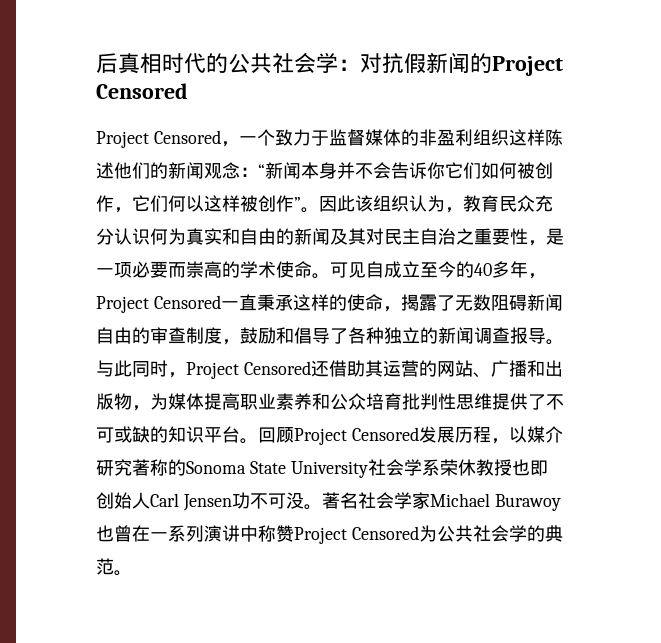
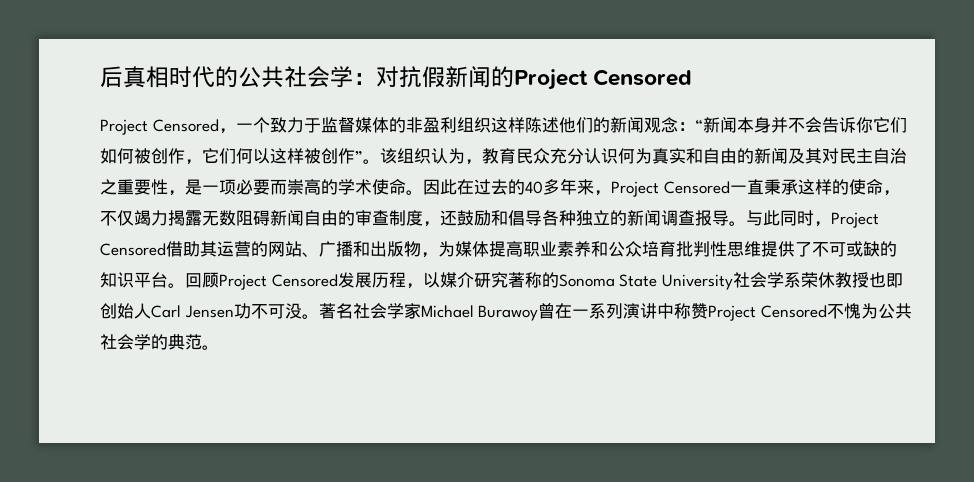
[319,195,355,212] 因此 -> (380, 161) none
[330,261,456,278] 可见自成立至今 -> [423,179,508,195] 因此在过去
(528, 269) none -> [577,179,594,195] 来
[400,294,455,311] 揭露了 -> [100,210,202,226] 不仅竭力揭露
(240, 342) none -> [440,210,457,226] 还
[330,328,348,344] 了 -> (542, 218) none
[310,360,329,377] 还 -> (166, 249) none
[96,525,114,542] 也 -> (539, 313) none
(419, 533) none -> [826,303,861,319] 不愧

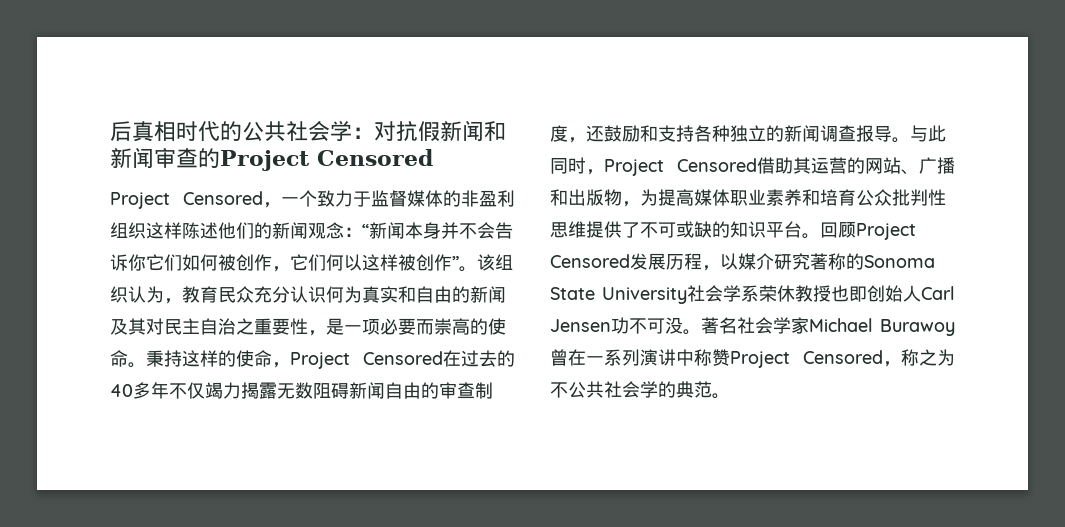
(491, 77) none -> [484,121,506,141] [110,147,198,169] 和新闻审查
[338,178,900,197] 学术使命。因此在过去的40多年来，Project Censored一直秉承这样的使命， -> [488,318,506,335] [110,350,515,369] [110,382,169,399] 使命。秉持这样的使命，Project Censored在过去的40多年
[508,210,542,226] 倡导 -> [658,125,694,142] 支持
[455,241,523,257] 媒体提高 -> [658,189,730,206] 提高媒体
[608,241,676,257] 公众培育 -> [820,189,892,206] 培育公众
[826,303,878,319] 不愧为 -> [883,349,955,367] [550,382,568,398] ，称之为不

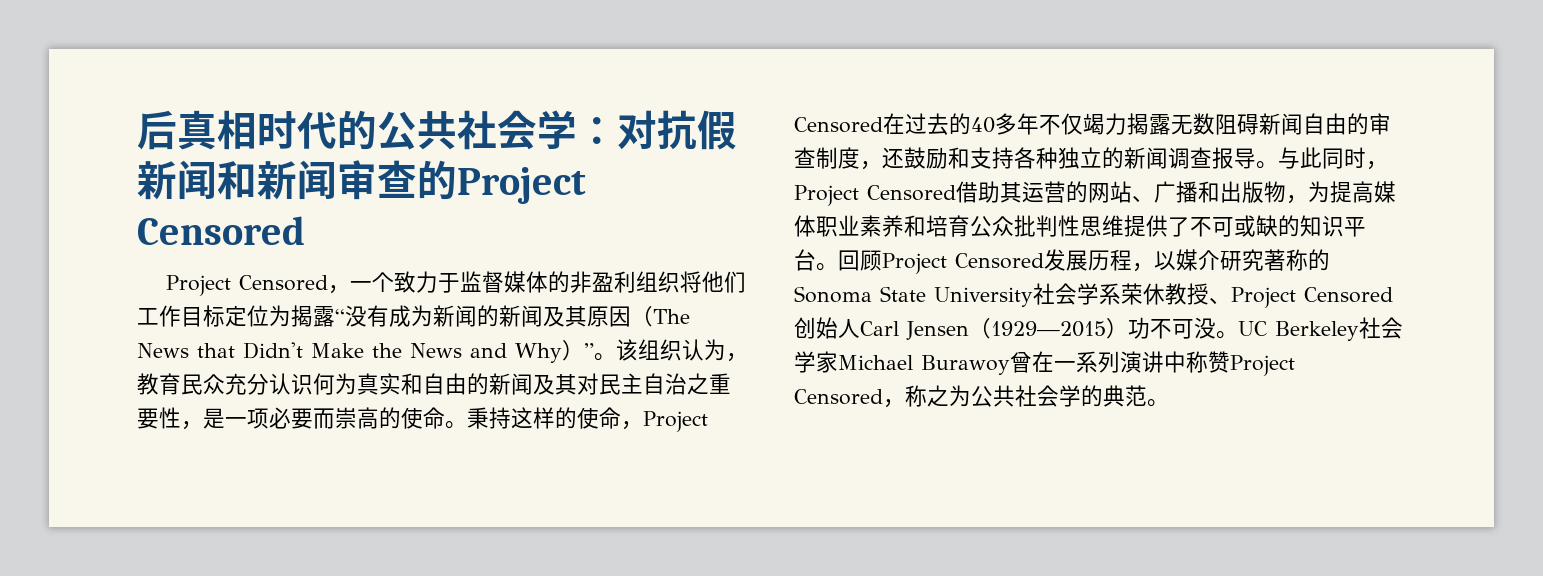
[146,222,513,239] [110,254,452,272] 这样陈述他们的新闻观念：“新闻本身并不会告诉你它们如何被创作，它们何以这样被创作 -> [679,271,746,293] [137,305,690,327] [137,340,584,363] 将他们工作目标定位为揭露“没有成为新闻的新闻及其原因（The News that Didn't Make the News and Why）
[831,285,867,302] 也即 -> [1209,287,1393,308] 、Project Censored
(611, 325) none -> [969,318,1128,339] （1929—2015）
[701,317,737,334] 著名 -> [1238,321,1359,341] UC Berkeley
[550,382,568,398] 不 -> (971, 396) none

